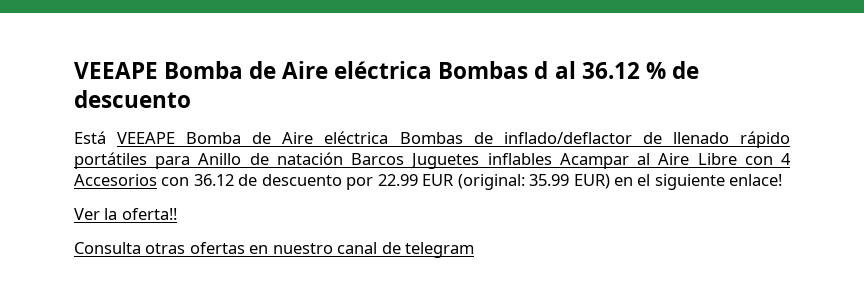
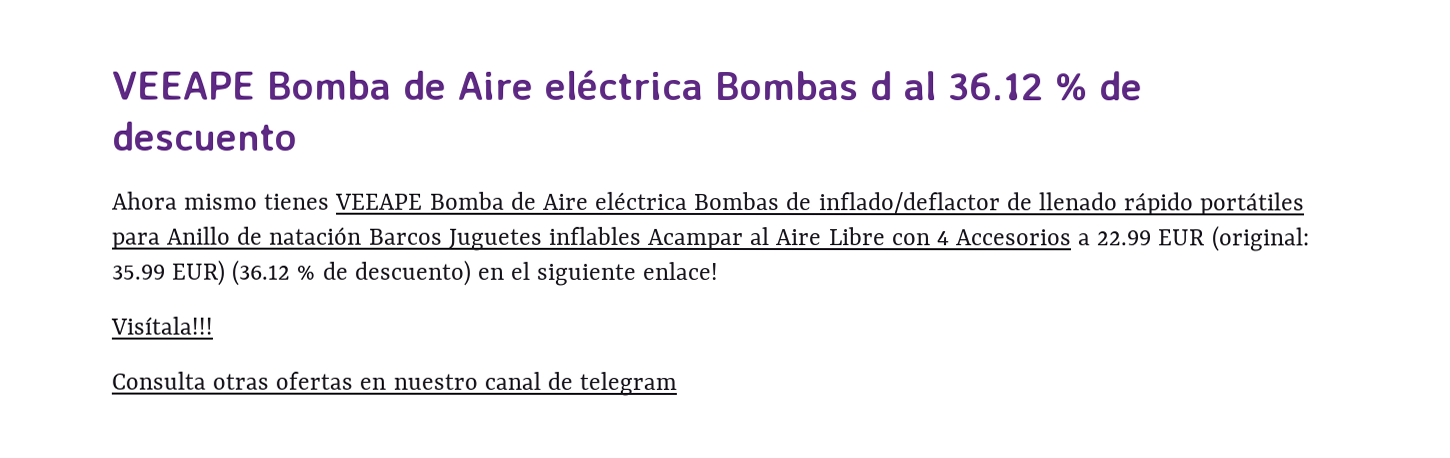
[74,131,106,144] Está -> [112,191,331,210] Ahora mismo tienes
[161,174,374,190] con 36.12 de descuento por -> [1077,233,1091,246] a
(610, 181) none -> [231,259,471,286] (36.12 % de descuento)
[74,208,177,220] Ver la oferta!! -> [110,316,213,335] Visítala!!!

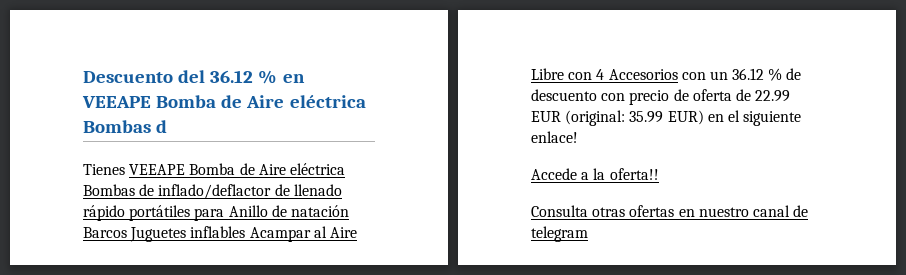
(112, 85) none -> [83,70,305,84] Descuento del 36.12 % en
[904,71,1143,101] [112,121,298,151] [112,191,331,210] al 36.12 % de descuento // Ahora mismo tienes -> [83,164,125,175] // Tienes
[1077,233,1091,246] a -> [681,68,802,81] [531,89,751,105] con un 36.12 % de descuento con precio de oferta de
[231,259,471,286] (36.12 % de descuento) -> (704, 117) none
[110,316,213,335] Visítala!!! -> [531,168,659,180] Accede a la oferta!!

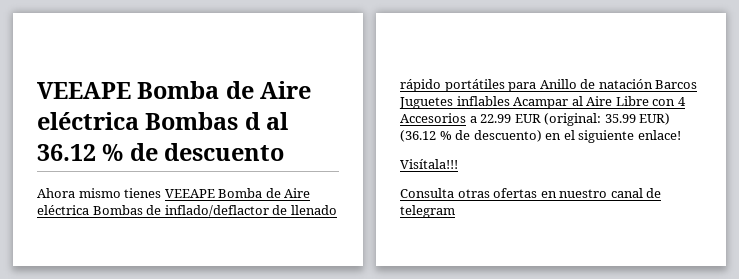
[83,70,305,84] Descuento del 36.12 % en -> (37, 90) none
[83,164,125,175] // Tienes -> [266,112,289,130] [37,143,285,161] [37,188,162,198] al 36.12 % de descuento // Ahora mismo tienes
[681,68,802,81] [531,89,751,105] con un 36.12 % de descuento con precio de oferta de -> [469,116,477,123] a
(704, 117) none -> [400,130,542,142] (36.12 % de descuento)
[531,168,659,180] Accede a la oferta!! -> [400,159,458,169] Visítala!!!

